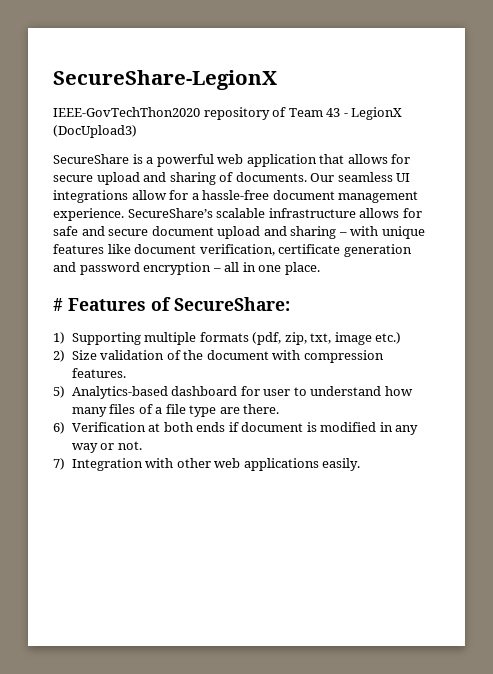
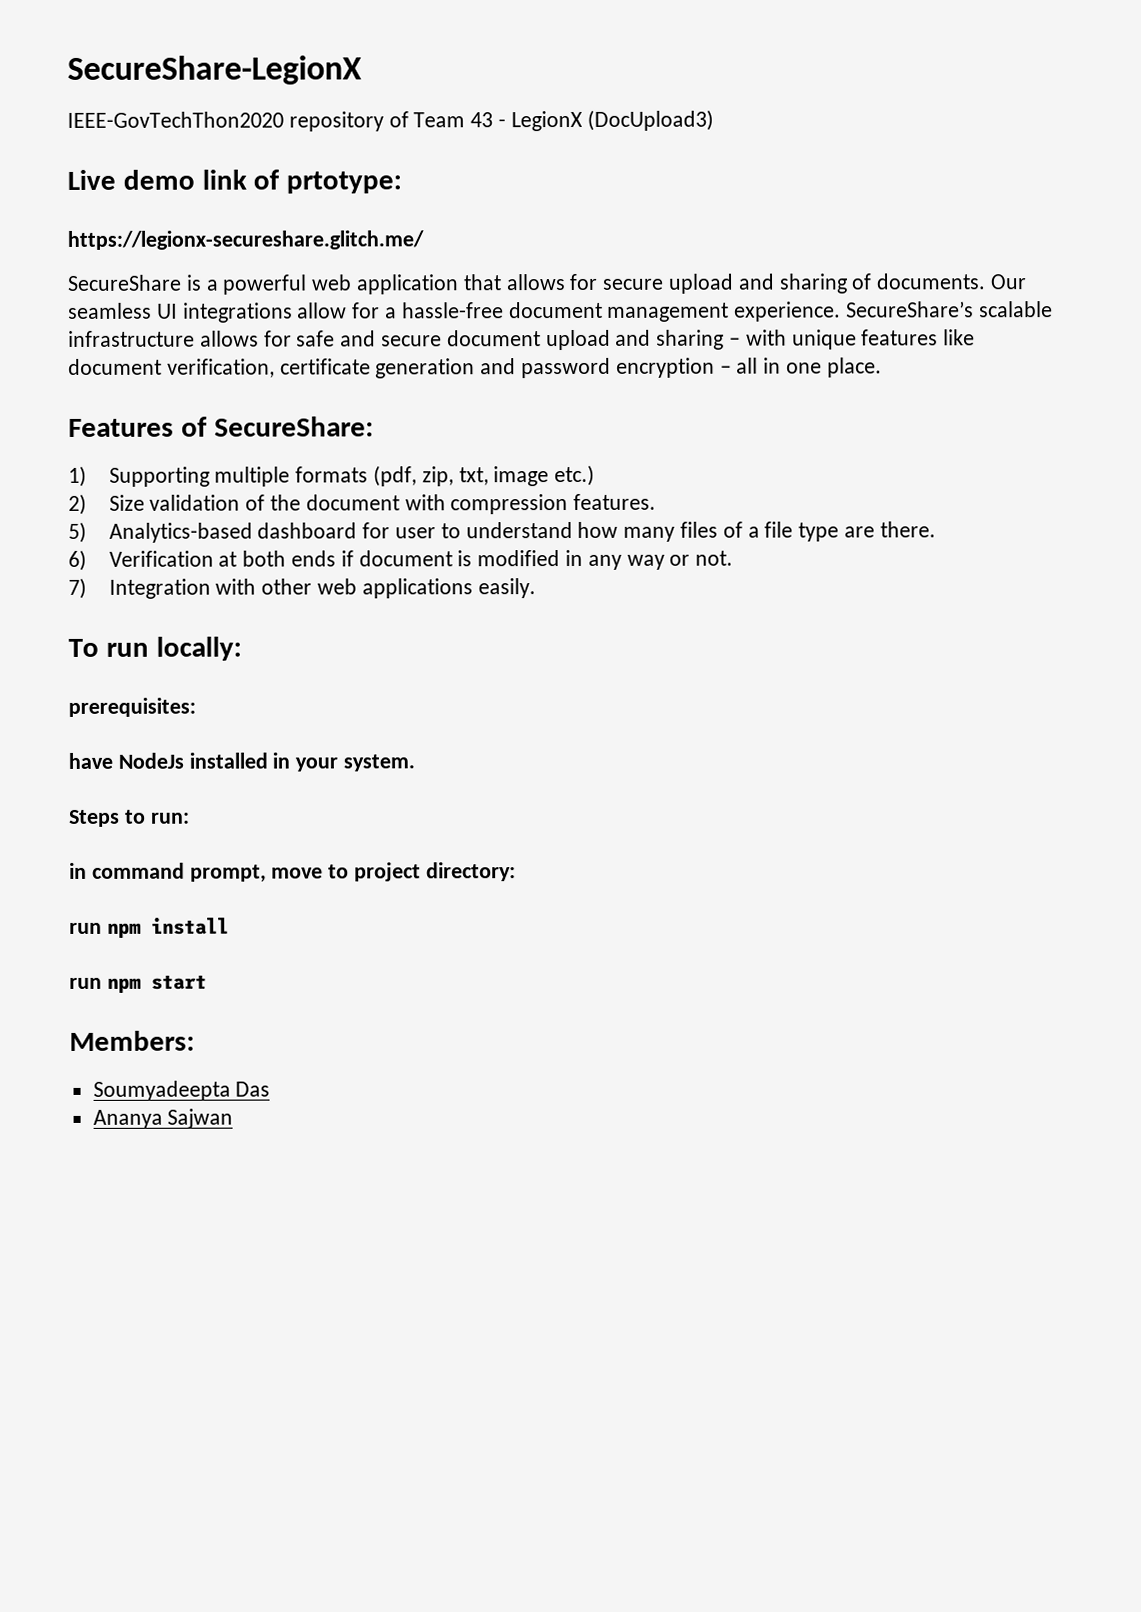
(137, 131) none -> [67,169,403,194] [67,230,424,250] // Live demo link of prtotype: // https://legionx-secureshare.glitch.me/
[53,298,63,311] # -> (882, 367) none
(361, 464) none -> [68,636,242,661] [68,697,196,717] [68,752,416,772] [69,809,190,827] [69,862,516,883] [69,917,229,938] [69,974,207,993] [69,1030,195,1051] [92,1080,271,1101] [92,1108,234,1129] // To run locally: // prerequisites: // have NodeJs installed in your system. // Steps to run: // in command prompt, move to project directory: // run npm install // run npm start // Members: // Soumyadeepta Das // Ananya Sajwan

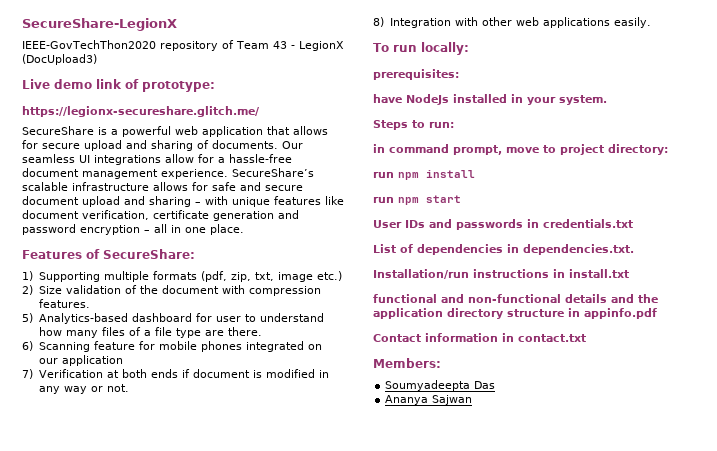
[286,171,403,194] prtotype: -> [142,81,215,92] prototype:
(87, 560) none -> [38,341,322,352] [38,355,123,366] [22,369,33,379] Scanning feature for mobile phones integrated on our application // 7)
[68,577,87,599] 7) -> [373,17,384,27] 8)
(207, 982) none -> [373,219,633,230] [373,244,634,255] [373,269,629,279] [373,294,658,303] [373,308,657,319] [373,333,586,342] // User IDs and passwords in credentials.txt // List of dependencies in dependencies.txt. // Installation/run instructions in install.txt // functional and non-functional details and the application directory structure in appinfo.pdf // Contact information in contact.txt

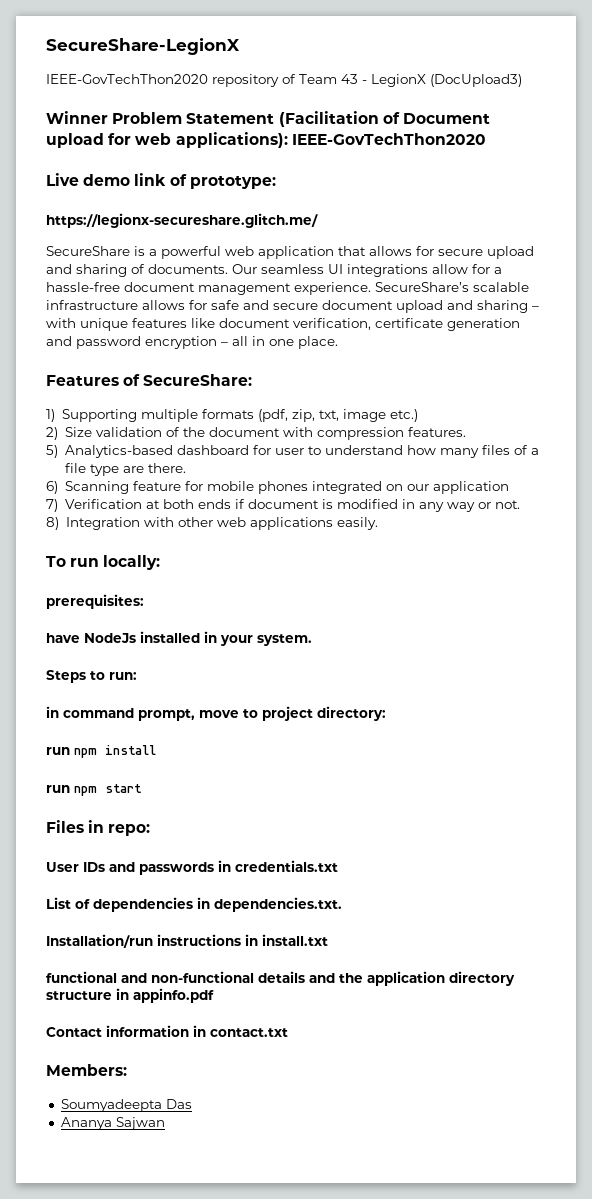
(97, 59) none -> [46,111,490,127] [46,132,486,148] // Winner Problem Statement (Facilitation of Document upload for web applications): IEEE-GovTechThon2020
(461, 199) none -> [46,820,151,836] // Files in repo:

